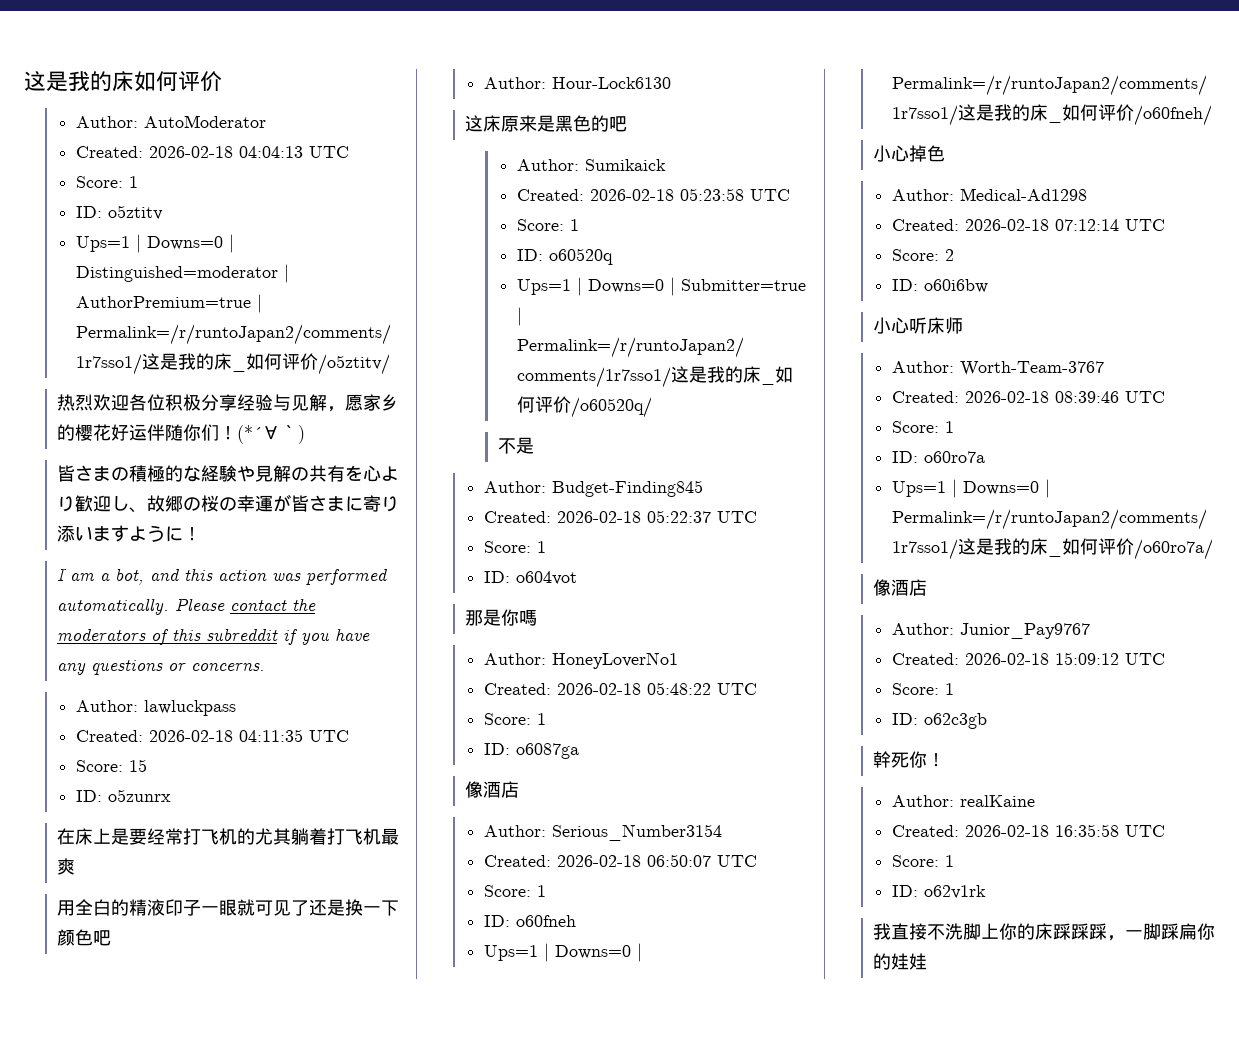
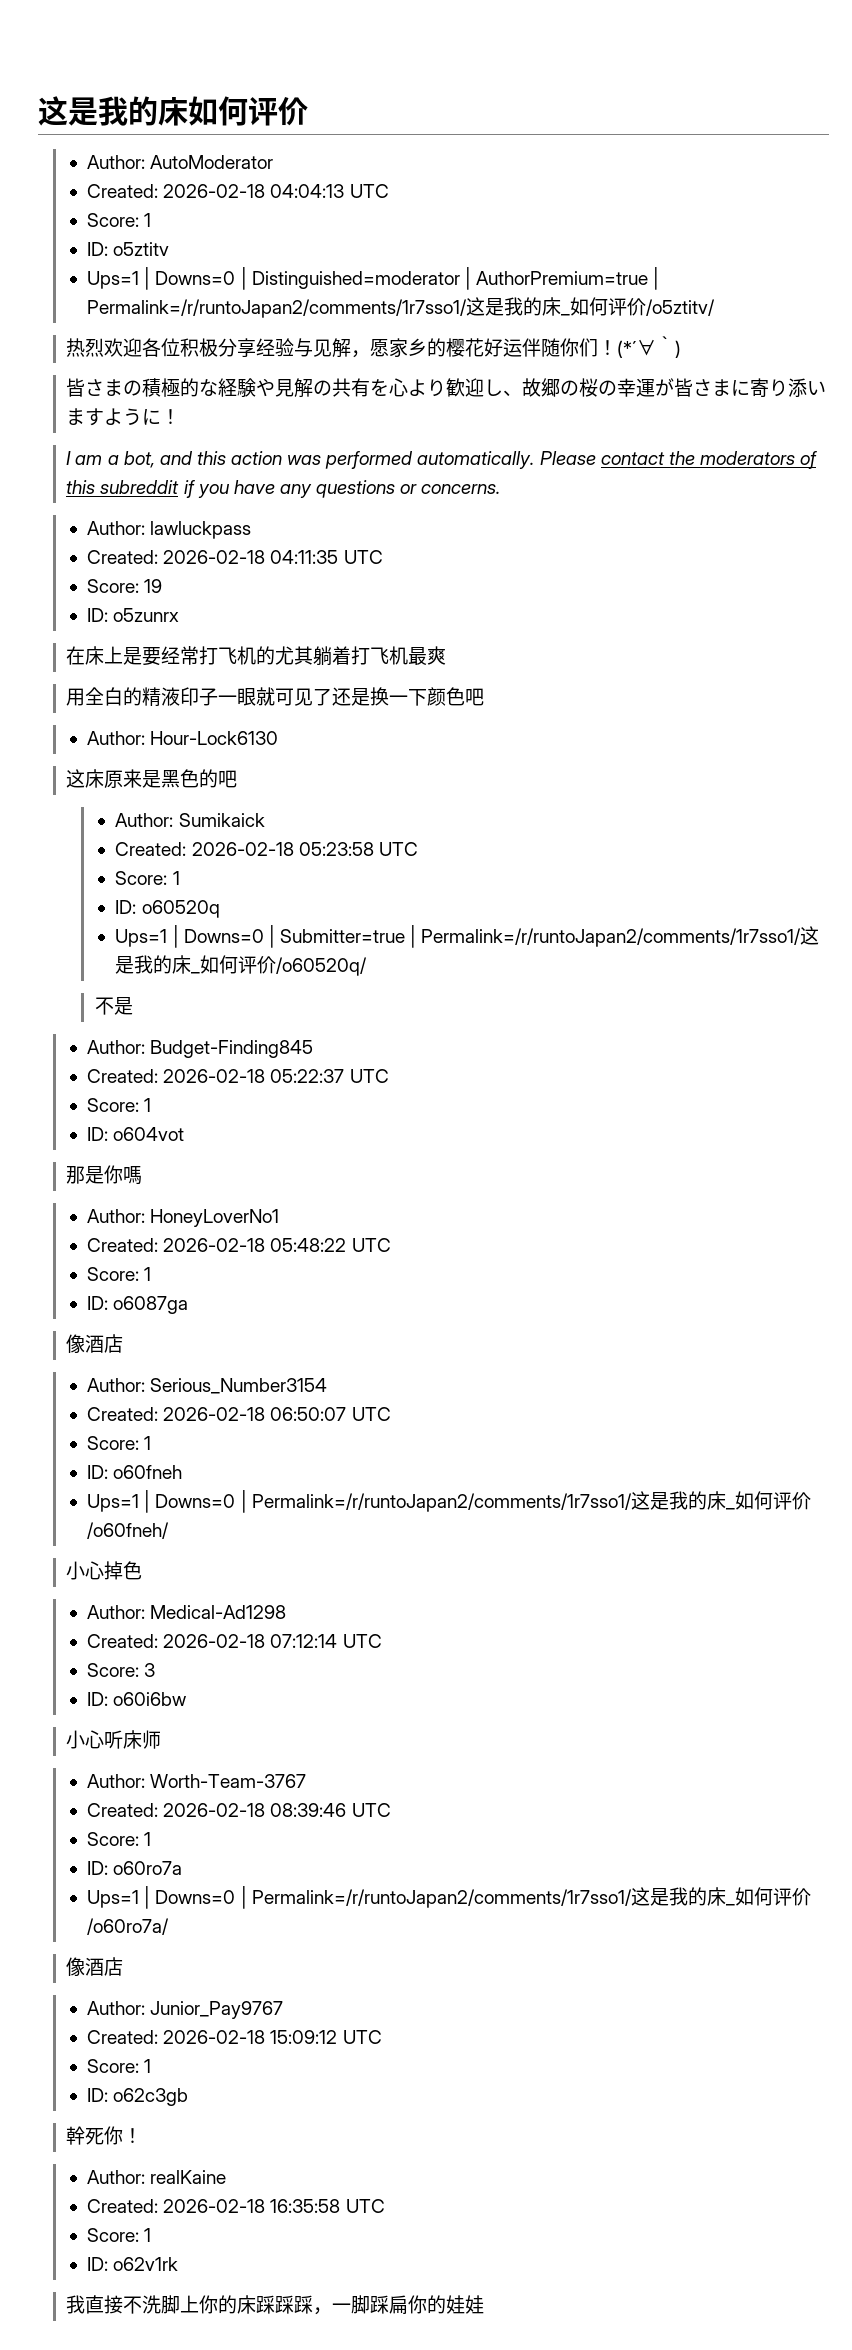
[129,759,148,772] 15 -> [144,579,163,593] 19
[945,249,955,261] 2 -> [144,1663,156,1677] 3

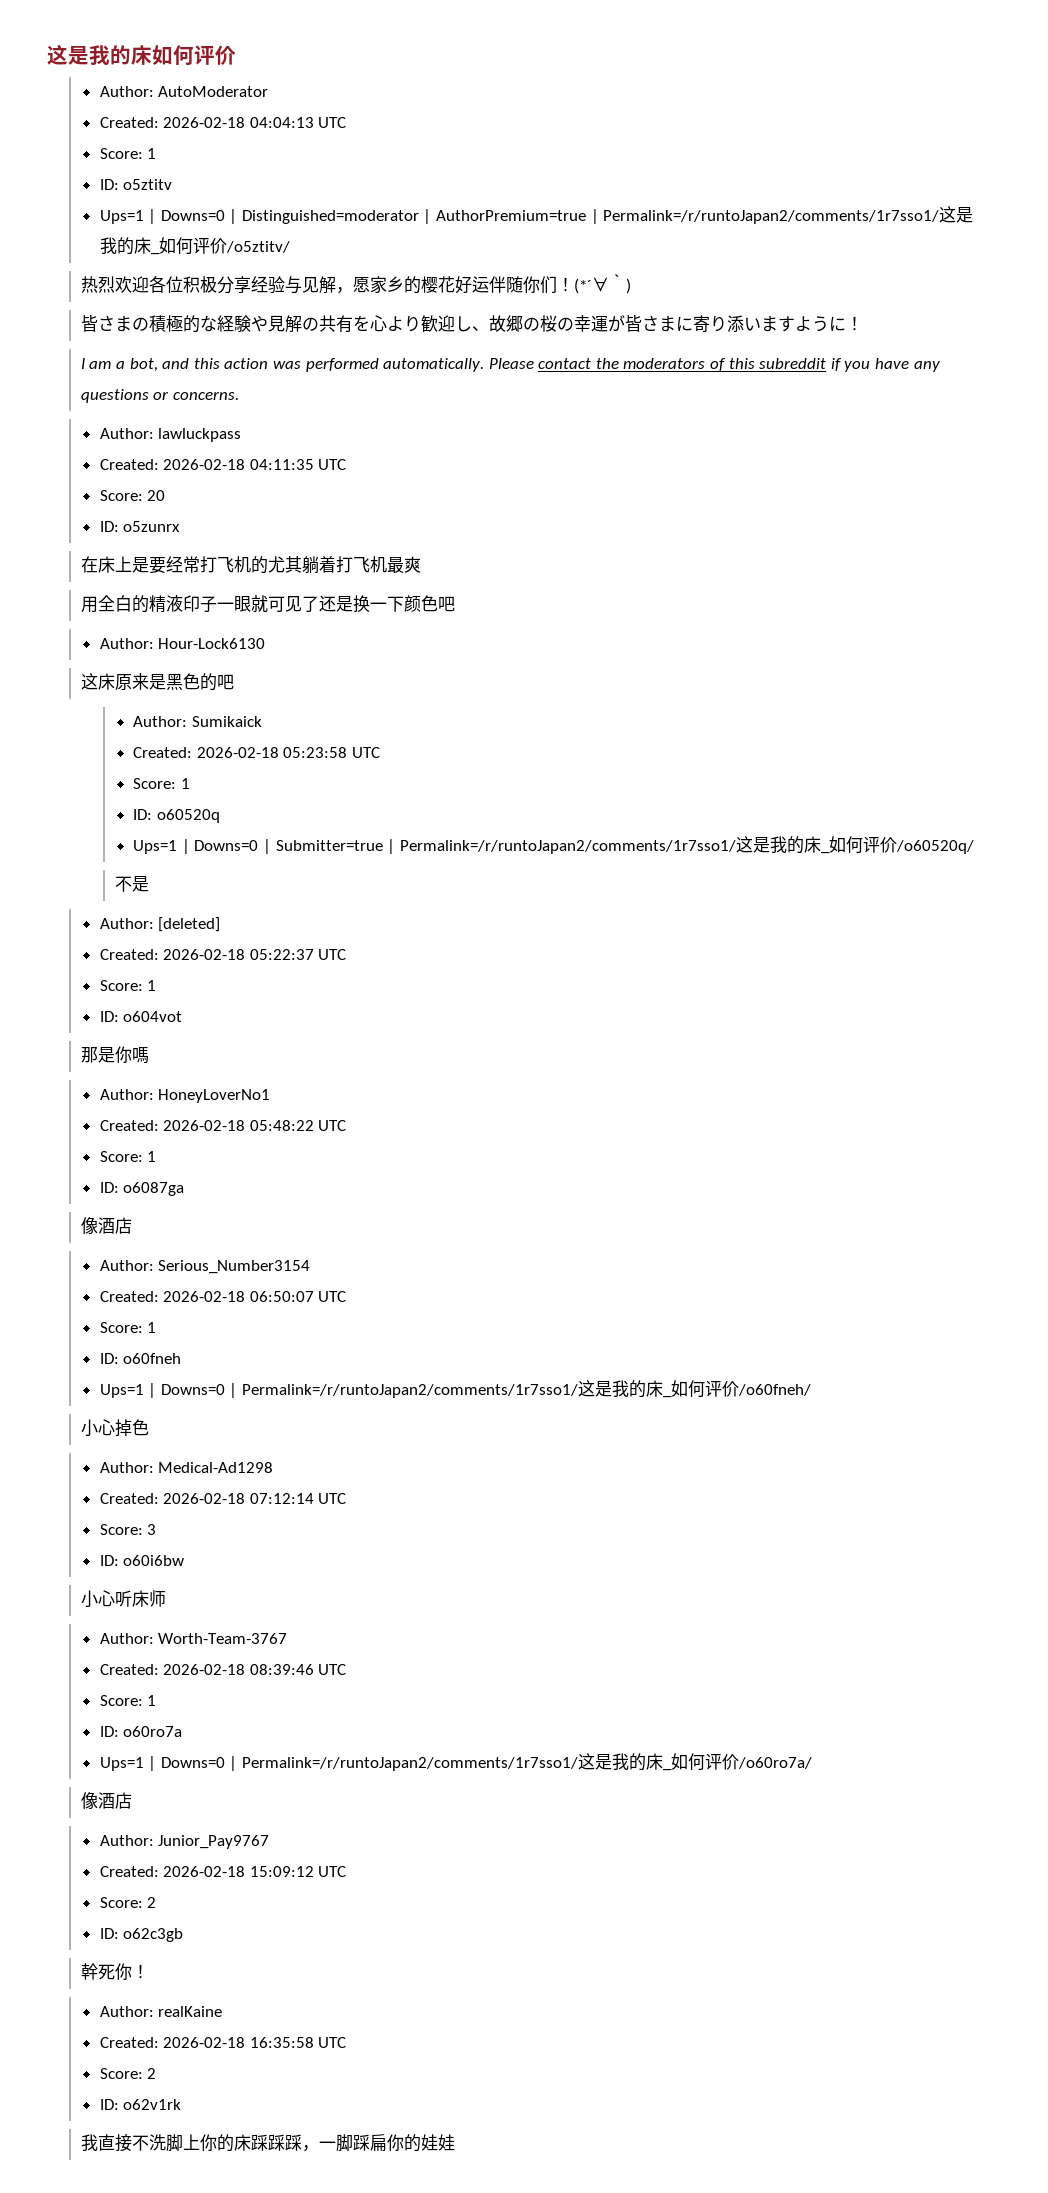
[144,579,163,593] 19 -> [147,490,166,501] 20
[150,1040,314,1058] Budget-Finding845 -> [158,917,221,932] [deleted]
[144,2059,152,2073] 1 -> [147,1897,157,1908] 2
[144,2228,152,2242] 1 -> [147,2068,157,2079] 2

